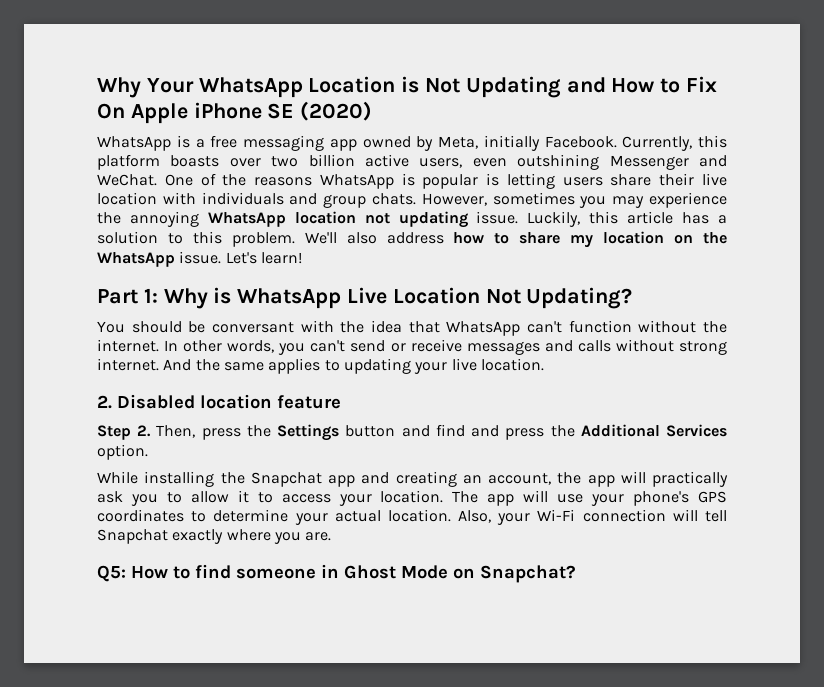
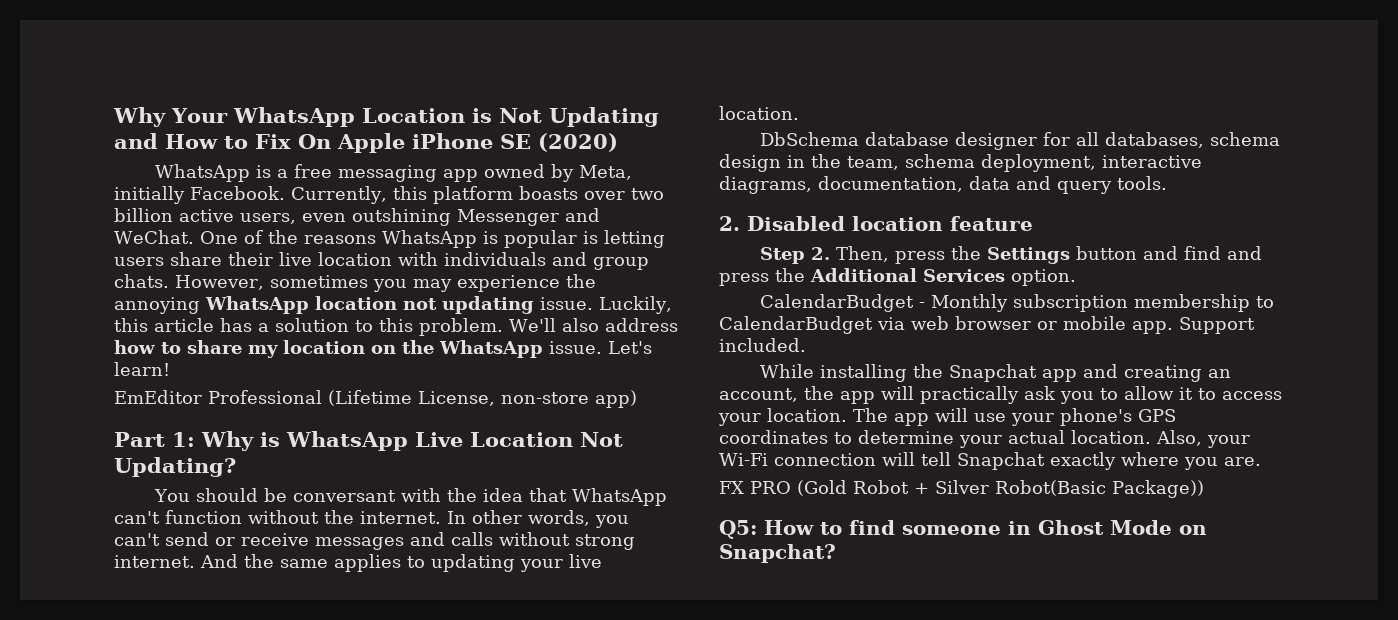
(302, 258) none -> [114,390,637,408] // EmEditor Professional (Lifetime License, non-store app)
(544, 364) none -> [759,132,1280,150] [719,154,1202,172] [719,176,1167,194] // DbSchema database designer for all databases, schema design in the team, schema deployment, interactive diagrams, documentation, data and query tools.
(148, 452) none -> [759,294,1274,312] [719,316,1255,334] [719,338,806,352] // CalendarBudget - Monthly subscription membership to CalendarBudget via web browser or mobile app. Support included.
(332, 536) none -> [719,480,1204,498] // FX PRO (Gold Robot + Silver Robot(Basic Package))

